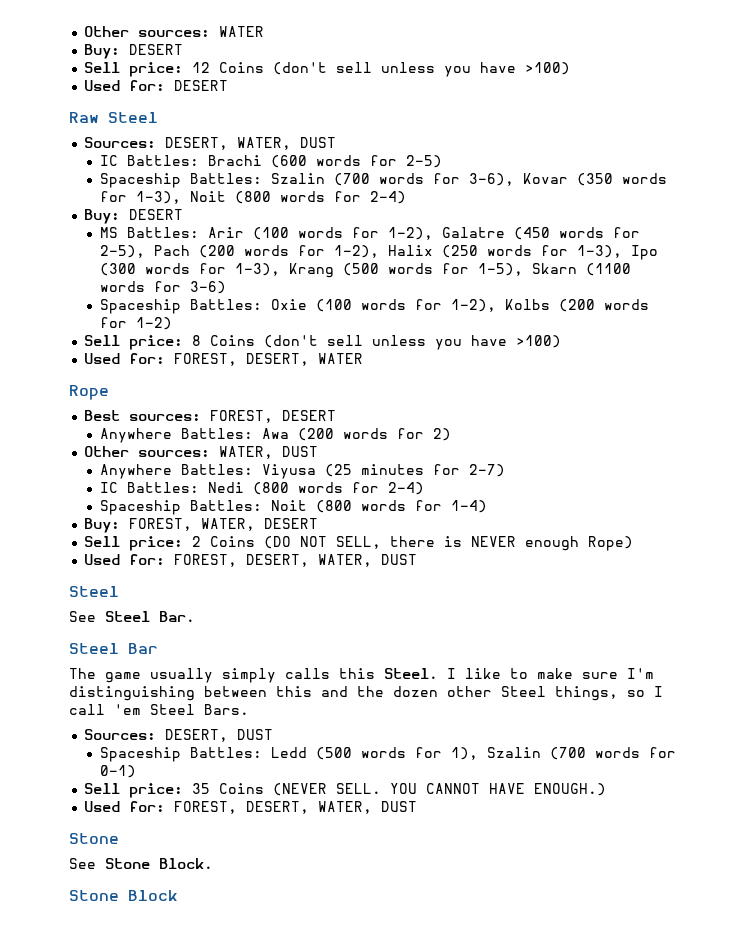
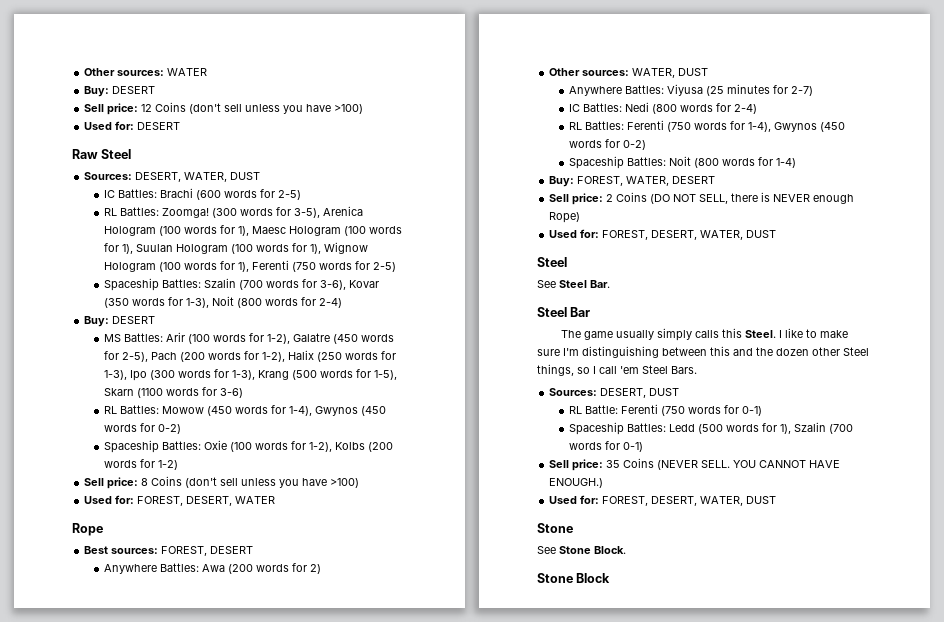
(443, 161) none -> [104,206,364,218] [104,225,403,236] [104,242,369,254] [104,260,397,272] // RL Battles: Zoomga! (300 words for 3-5), Arenica Hologram (100 words for 1), Maesc Hologram (100 words for 1), Suulan Hologram (100 words for 1), Wignow Hologram (100 words for 1), Ferenti (750 words for 2-5)
(227, 287) none -> [104,405,387,416] [104,423,182,434] // RL Battles: Mowow (450 words for 1-4), Gwynos (450 words for 0-2)
(425, 488) none -> [569,120,846,132] [569,139,647,150] // RL Battles: Ferenti (750 words for 1-4), Gwynos (450 words for 0-2)
(274, 734) none -> [569,404,763,416] // RL Battle: Ferenti (750 words for 0-1)

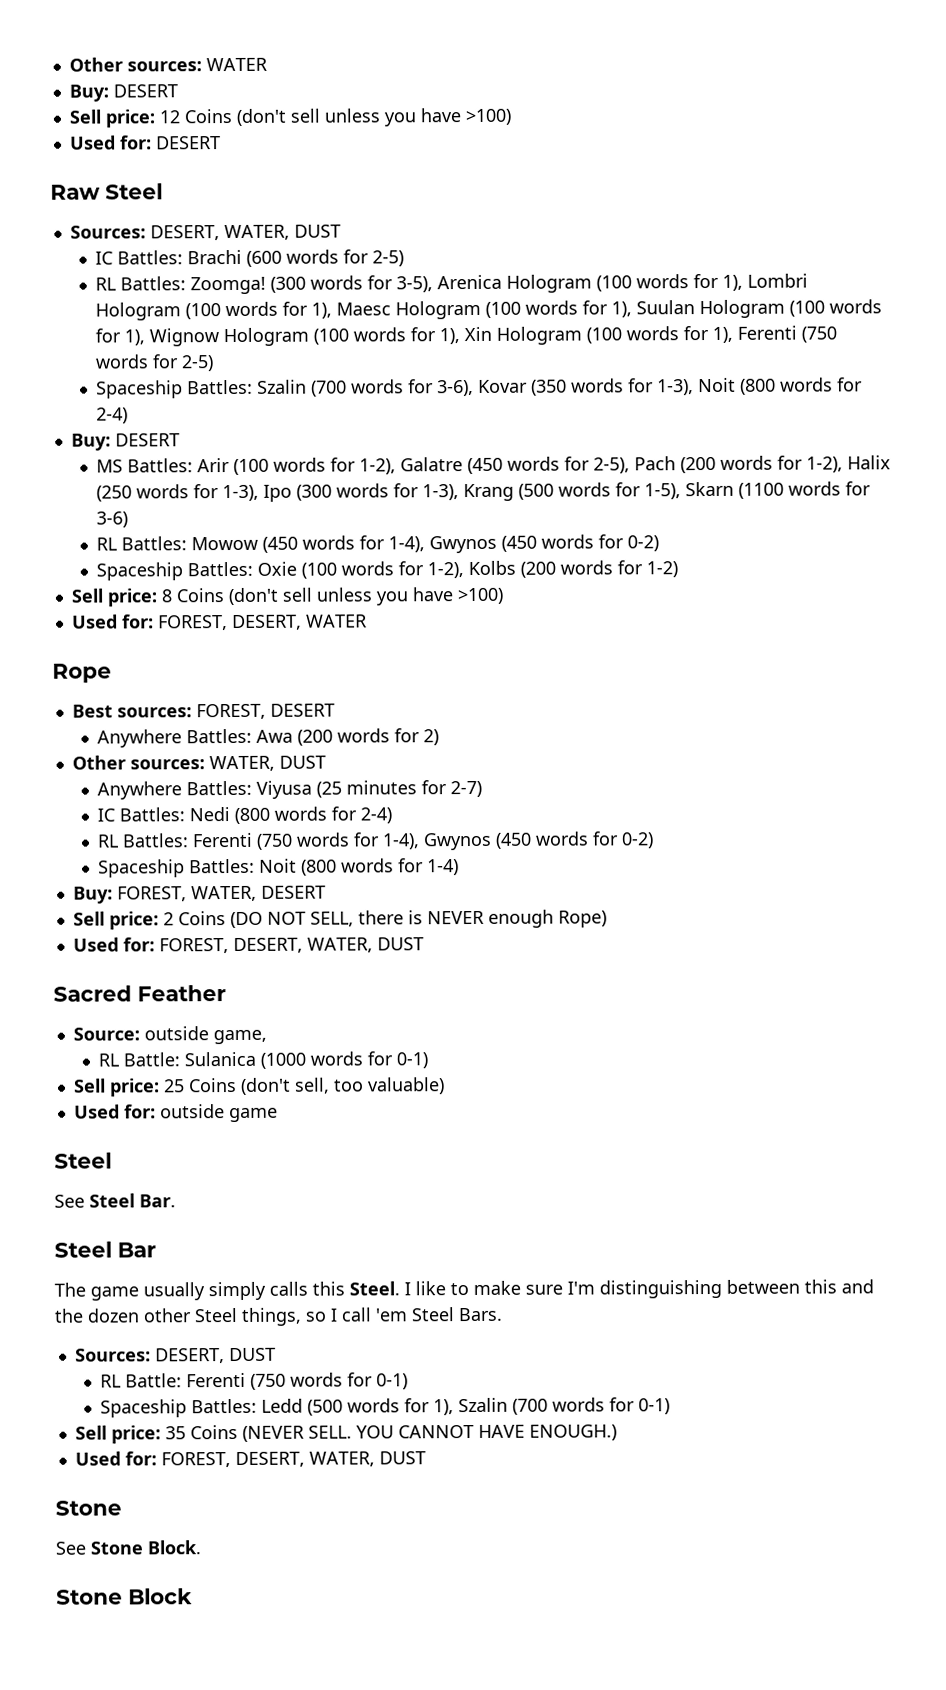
(250, 231) none -> [747,273,809,288] [95,301,333,321] Lombri Hologram (100 words for 1),
(250, 267) none -> [464,326,734,345] Xin Hologram (100 words for 1),
(777, 234) none -> [53,985,226,1002] [72,1026,267,1045] [98,1051,429,1069] [72,1077,445,1097] [73,1104,278,1123] // Sacred Feather // Source: outside game, // RL Battle: Sulanica (1000 words for 0-1) // Sell price: 25 Coins (don't sell, too valuable) // Used for: outside game

